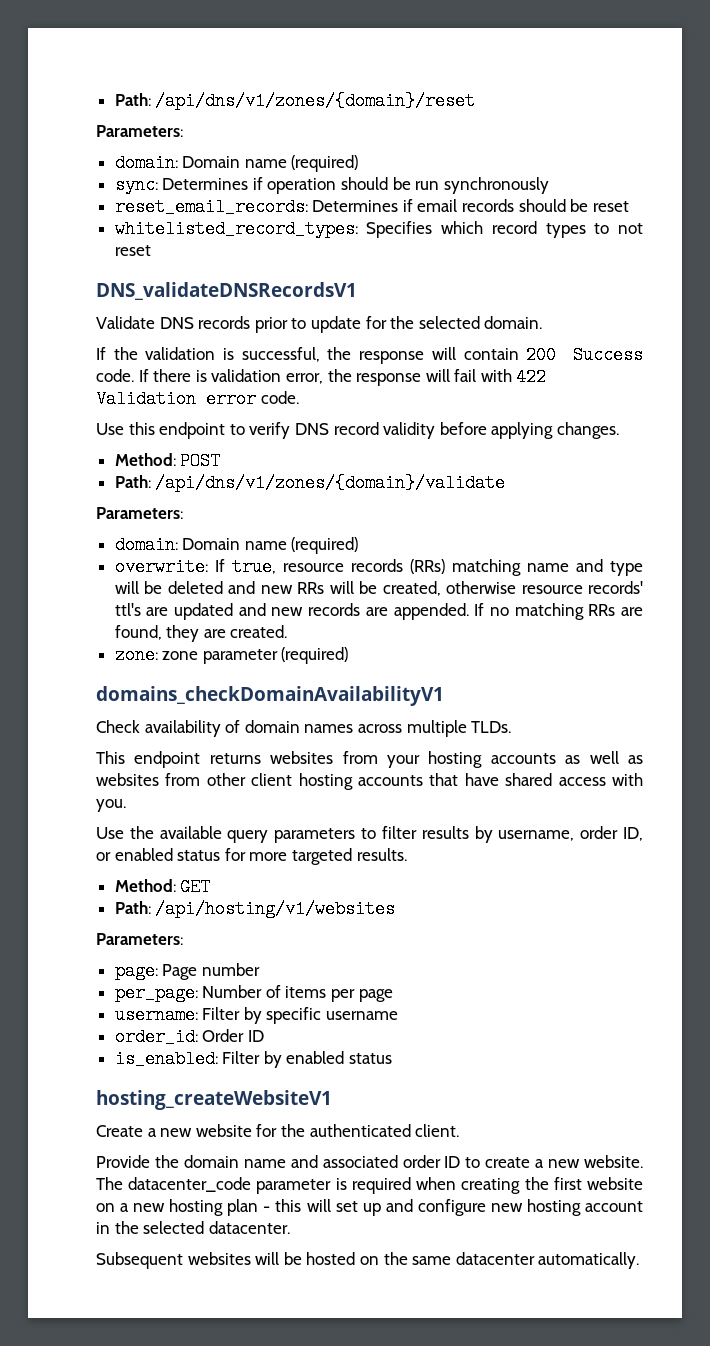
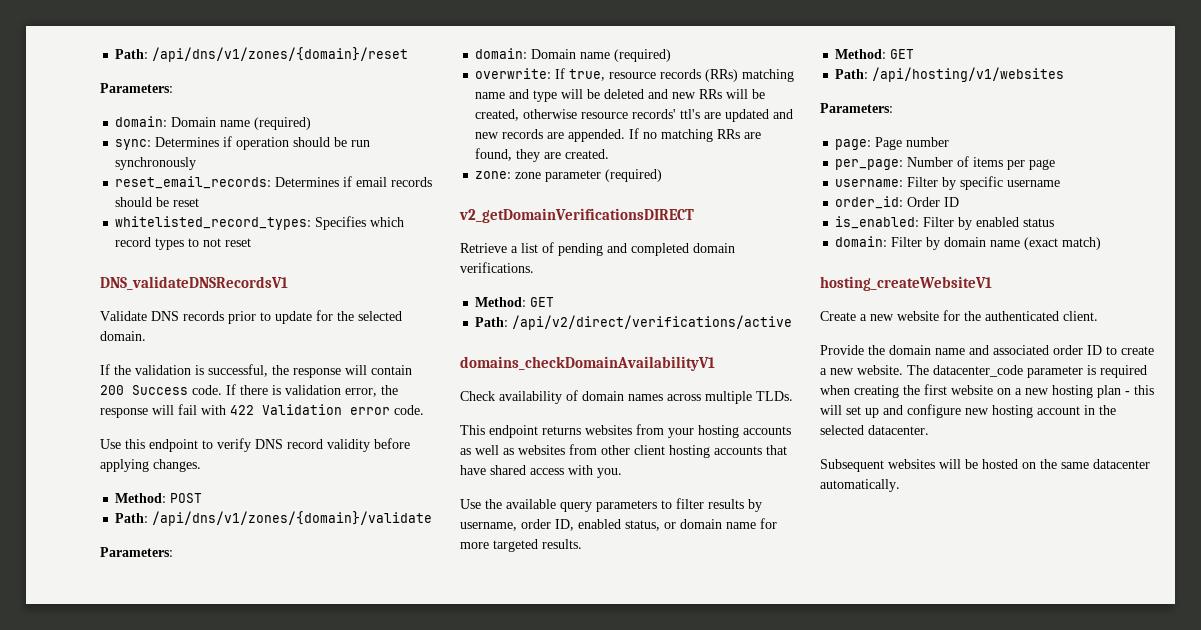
(349, 655) none -> [459,208,694,223] [460,242,735,256] [460,262,534,273] [475,297,555,307] [475,315,793,330] // v2_getDomainVerificationsDIRECT // Retrieve a list of pending and completed domain verifications. // Method: GET // Path: /api/v2/direct/verifications/active
[96,848,221,861] or enabled status -> [578,519,756,531] enabled status, or domain name
(393, 1058) none -> [835,236,1102,250] // domain: Filter by domain name (exact match)

